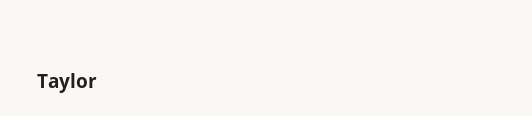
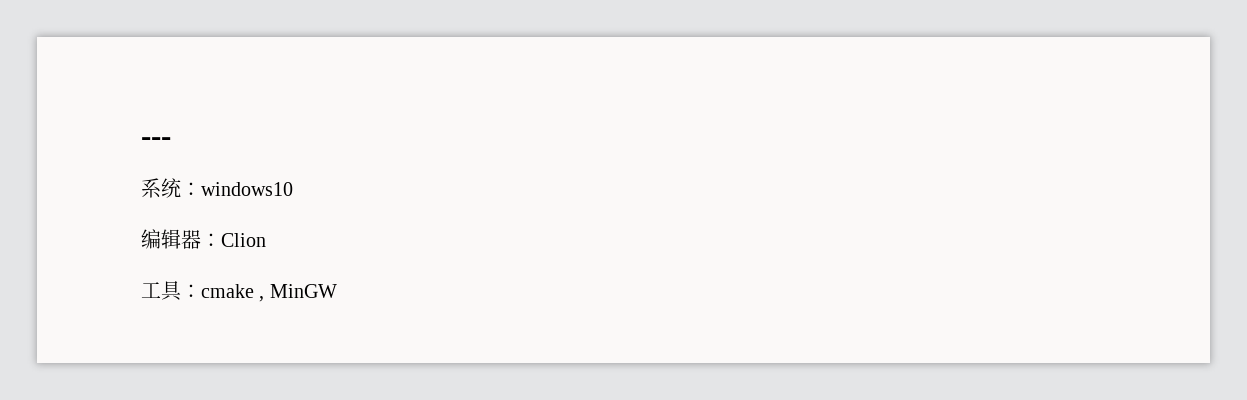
[37,73,97,93] Taylor -> [141,137,171,146] [141,178,293,198] [141,229,266,249] [141,281,337,302] --- // 系统：windows10 // 编辑器：Clion // 工具：cmake , MinGW

